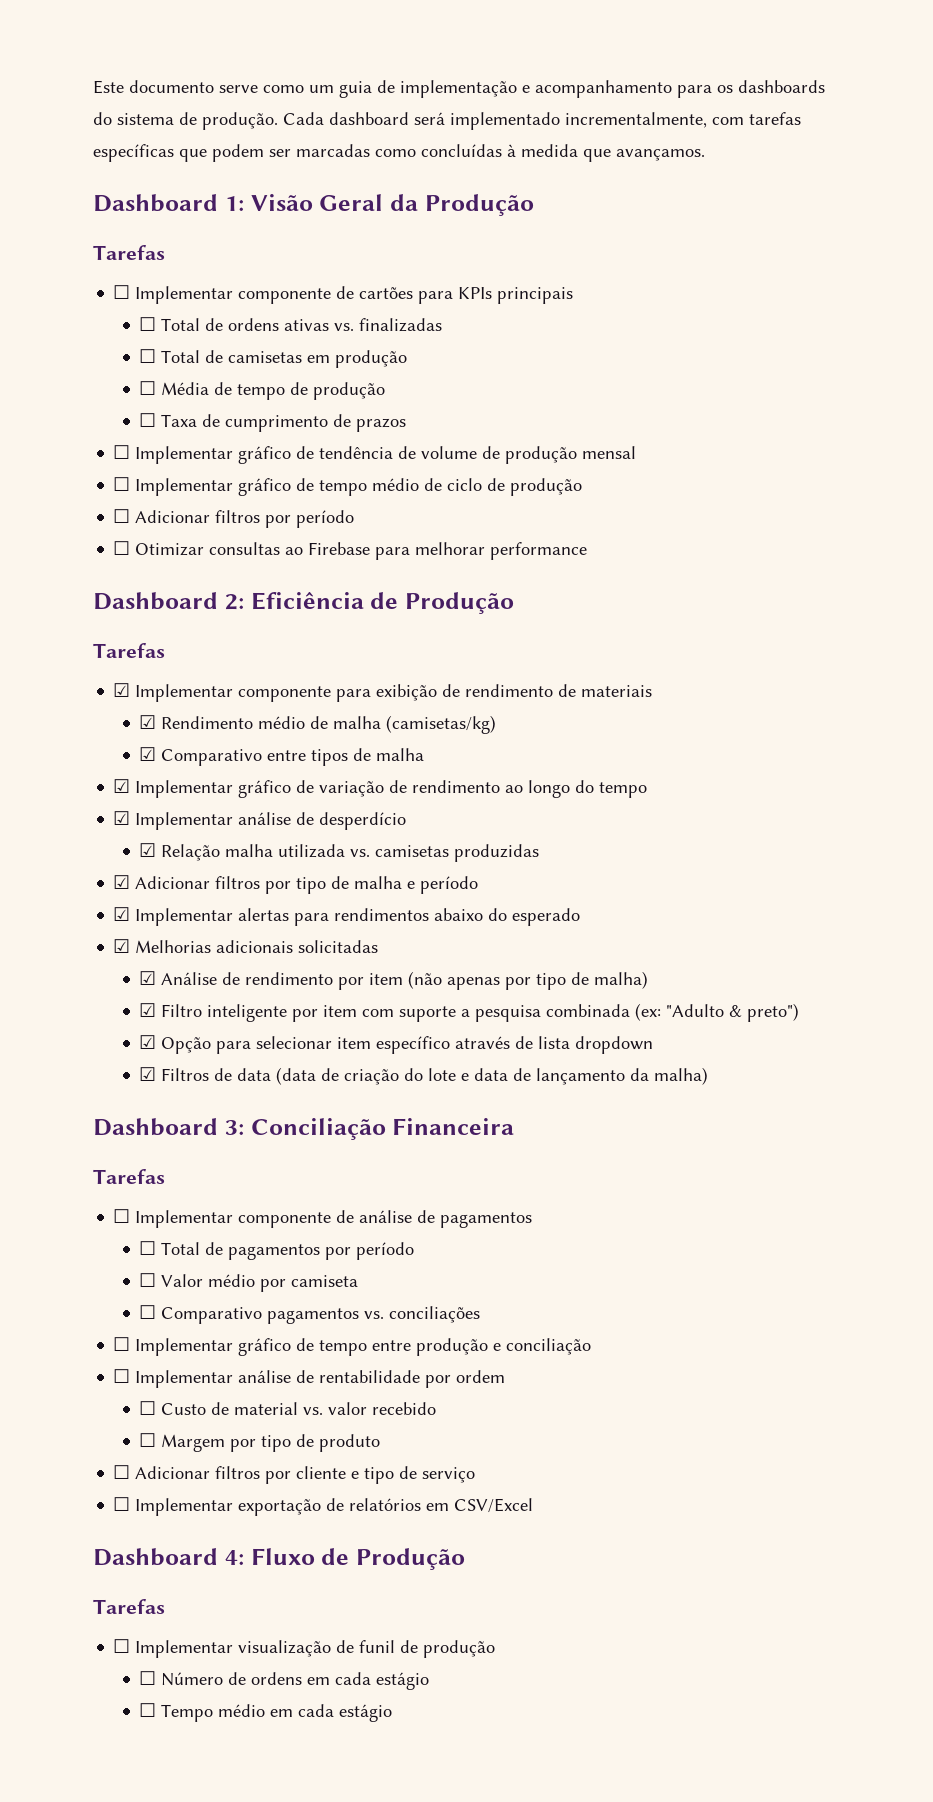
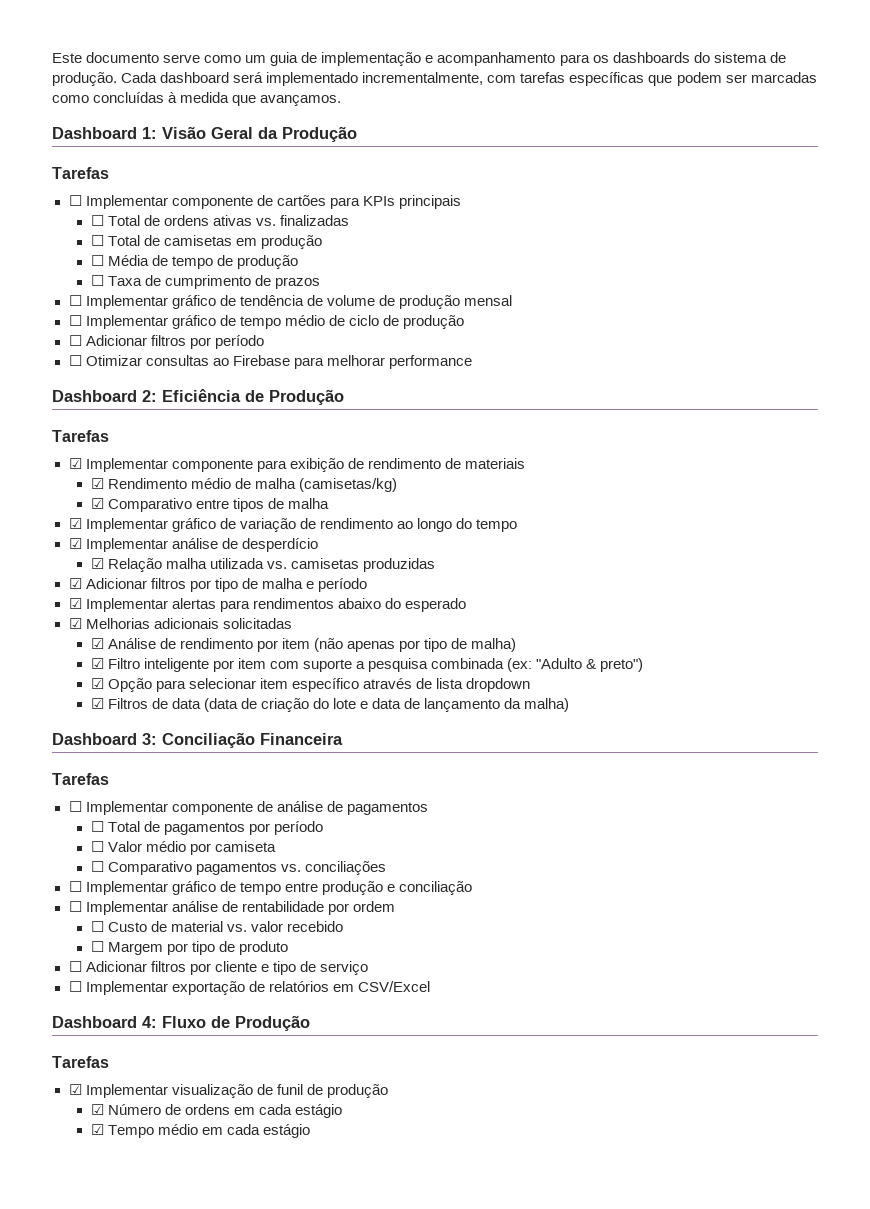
[113,1639,131,1653] ☐ -> [68,1084,82,1095] ☑
[139,1671,157,1685] ☐ -> [90,1104,104,1115] ☑
[139,1703,157,1717] ☐ -> [90,1124,104,1135] ☑

